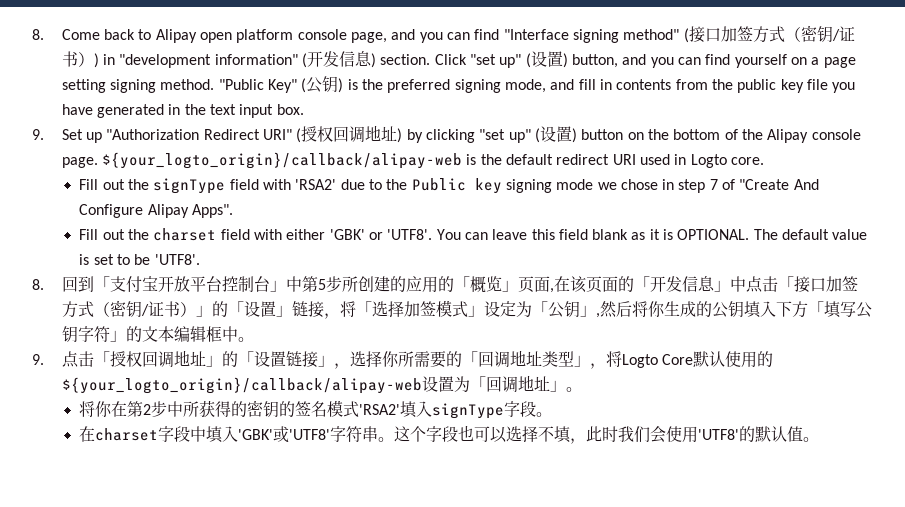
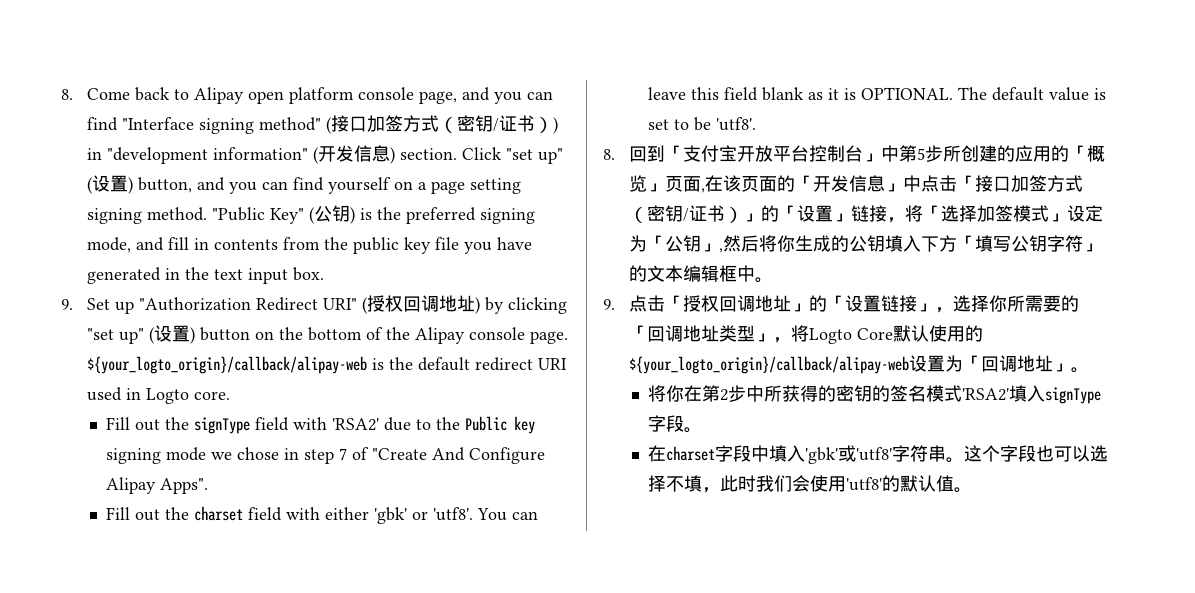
[329,229,433,240] 'GBK' or 'UTF8'. -> [374,507,474,524] 'gbk' or 'utf8'.
[154,254,200,265] 'UTF8'. -> [716,117,757,131] 'utf8'.
[238,426,331,443] 'GBK'或'UTF8' -> [805,445,893,464] 'gbk'或'utf8'
[698,429,740,440] 'UTF8' -> [846,477,883,491] 'utf8'

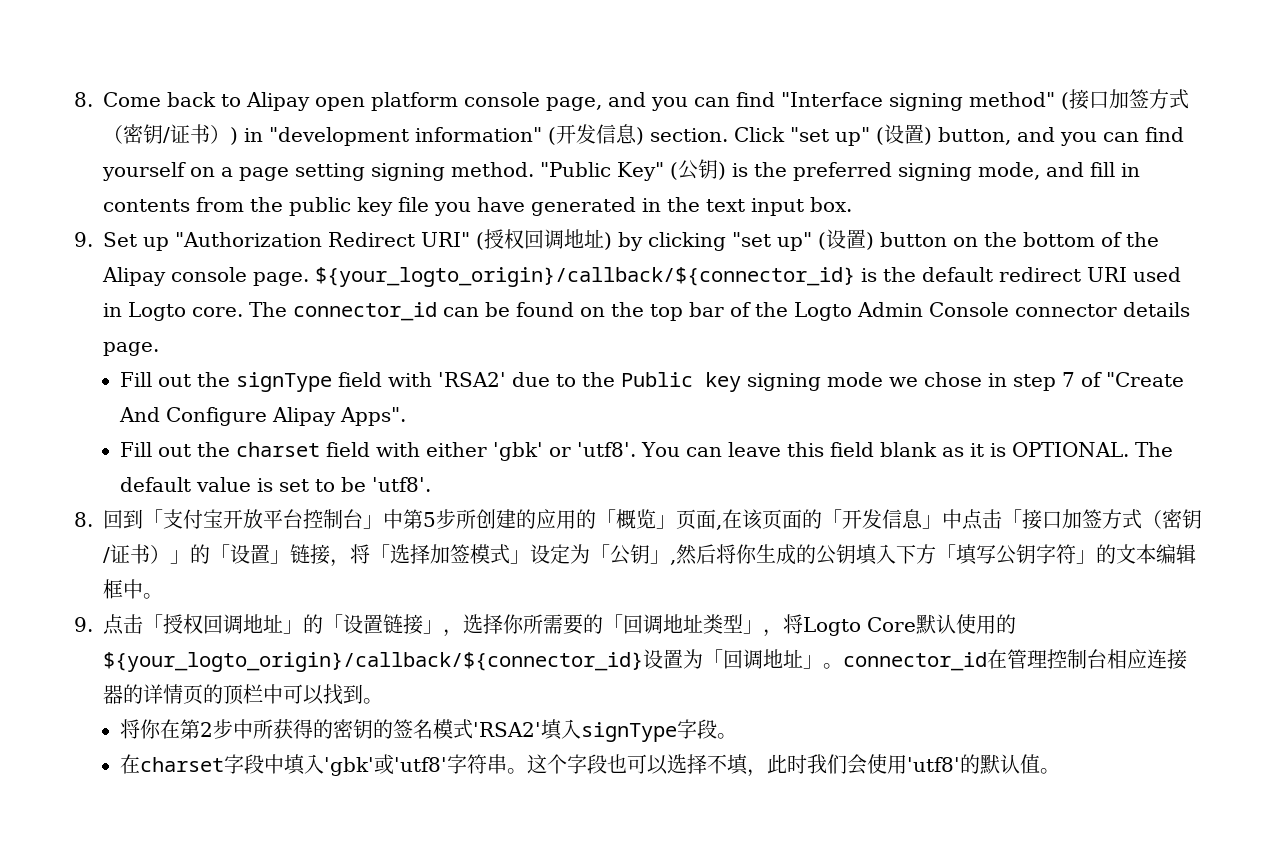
[86,356,367,374] ${your_logto_origin}/callback/alipay-web -> [315,267,855,287] ${your_logto_origin}/callback/${connector_id}
(230, 395) none -> [249,302,1190,321] [103,342,159,356] The connector_id can be found on the top bar of the Logto Admin Console connector details page.
[628,356,909,374] ${your_logto_origin}/callback/alipay-web -> [103,652,643,672] ${your_logto_origin}/callback/${connector_id}
(1089, 370) none -> [843,649,1187,671] [103,684,383,705] connector_id在管理控制台相应连接器的详情页的顶栏中可以找到。

